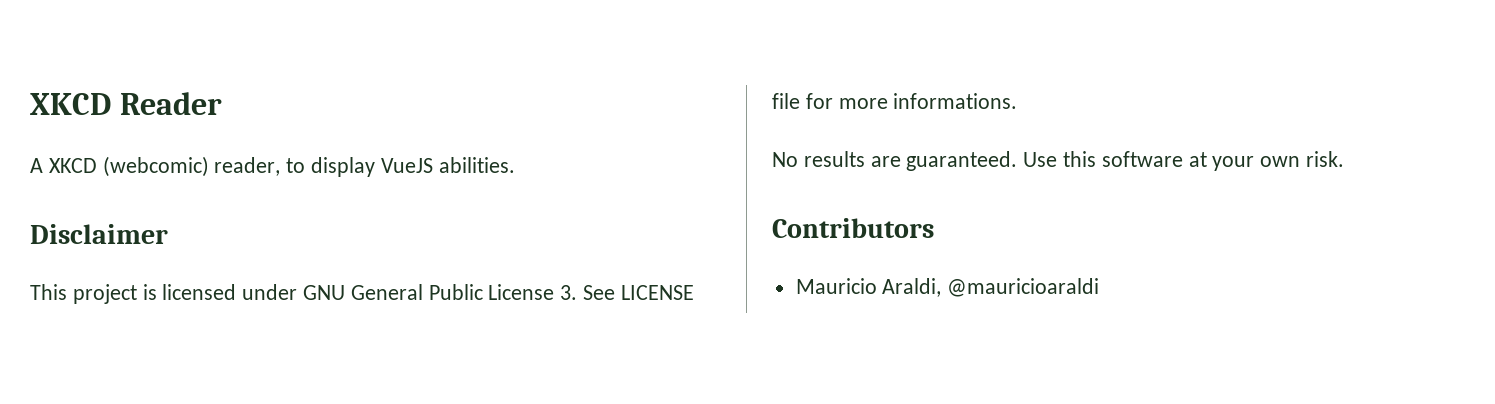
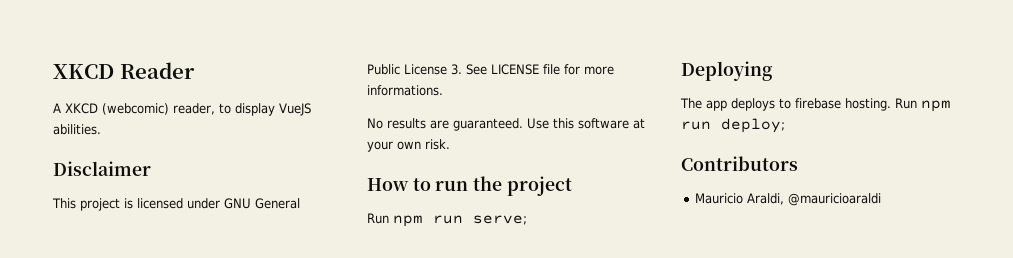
(1345, 159) none -> [367,176,572,196] [367,213,527,227] [681,61,773,81] [680,98,951,112] [681,118,785,133] // How to run the project // Run npm run serve; // Deploying // The app deploys to firebase hosting. Run npm run deploy;

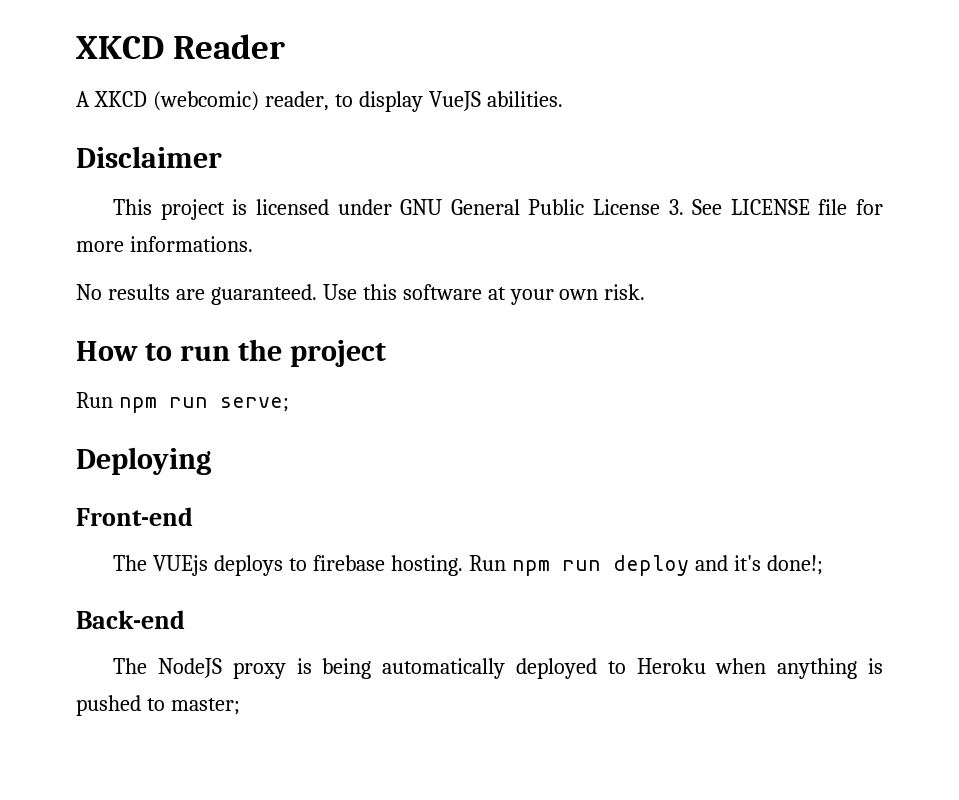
[680,98,727,111] // The app -> [76,507,193,526] [113,555,209,576] // Front-end // The VUEjs
[721,118,785,133] [681,156,798,171] [695,193,882,206] deploy; // Contributors // Mauricio Araldi, @mauricioaraldi -> [612,555,823,576] [76,610,185,629] [113,658,883,679] [76,695,240,716] deploy and it's done!; // Back-end // The NodeJS proxy is being automatically deployed to Heroku when anything is pushed to master;

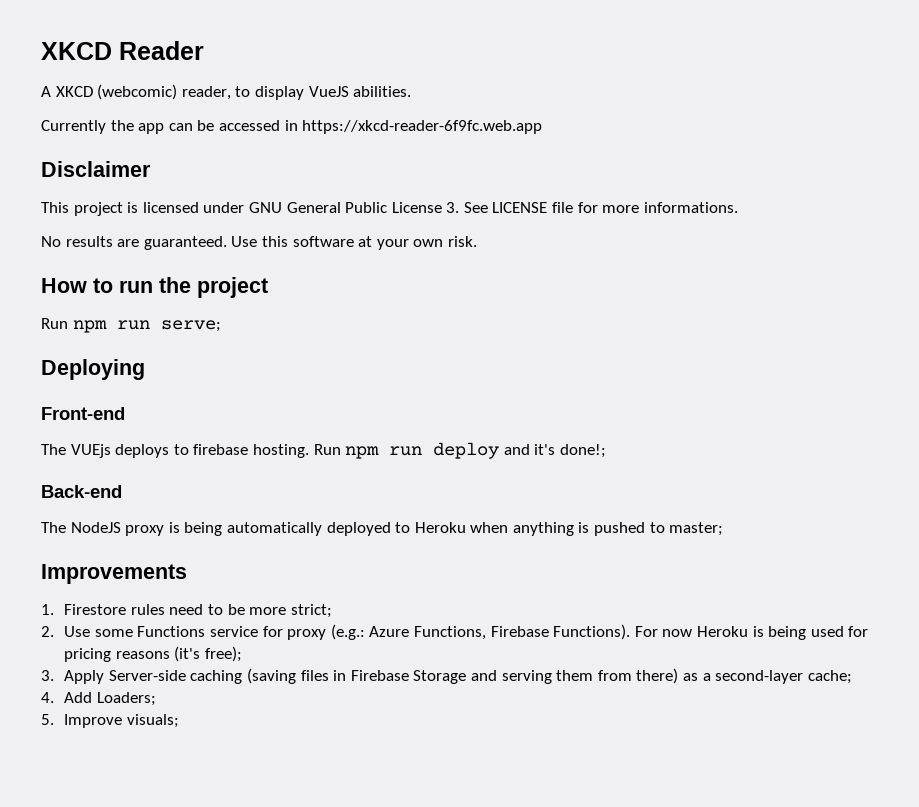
(563, 99) none -> [41,120,543,134] // Currently the app can be accessed in https://xkcd-reader-6f9fc.web.app
(240, 706) none -> [41,564,187,584] [41,604,332,618] [41,624,869,640] [64,646,243,662] [41,668,852,684] [41,692,156,706] [41,714,179,728] // Improvements // 1. Firestore rules need to be more strict; // 2. Use some Functions service for proxy (e.g.: Azure Functions, Firebase Functions). For now Heroku is being used for pricing reasons (it's free); // 3. Apply Server-side caching (saving files in Firebase Storage and serving them from there) as a second-layer cache; // 4. Add Loaders; // 5. Improve visuals;

